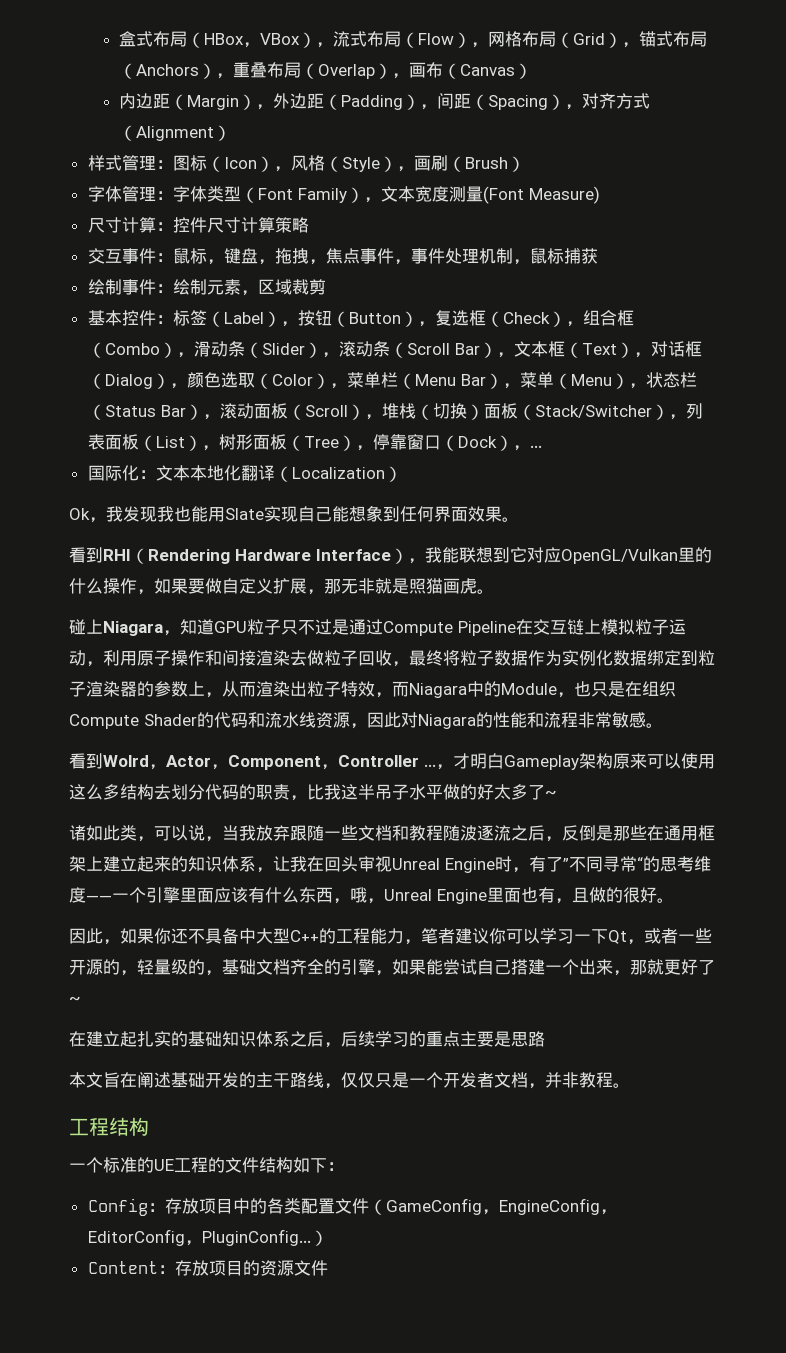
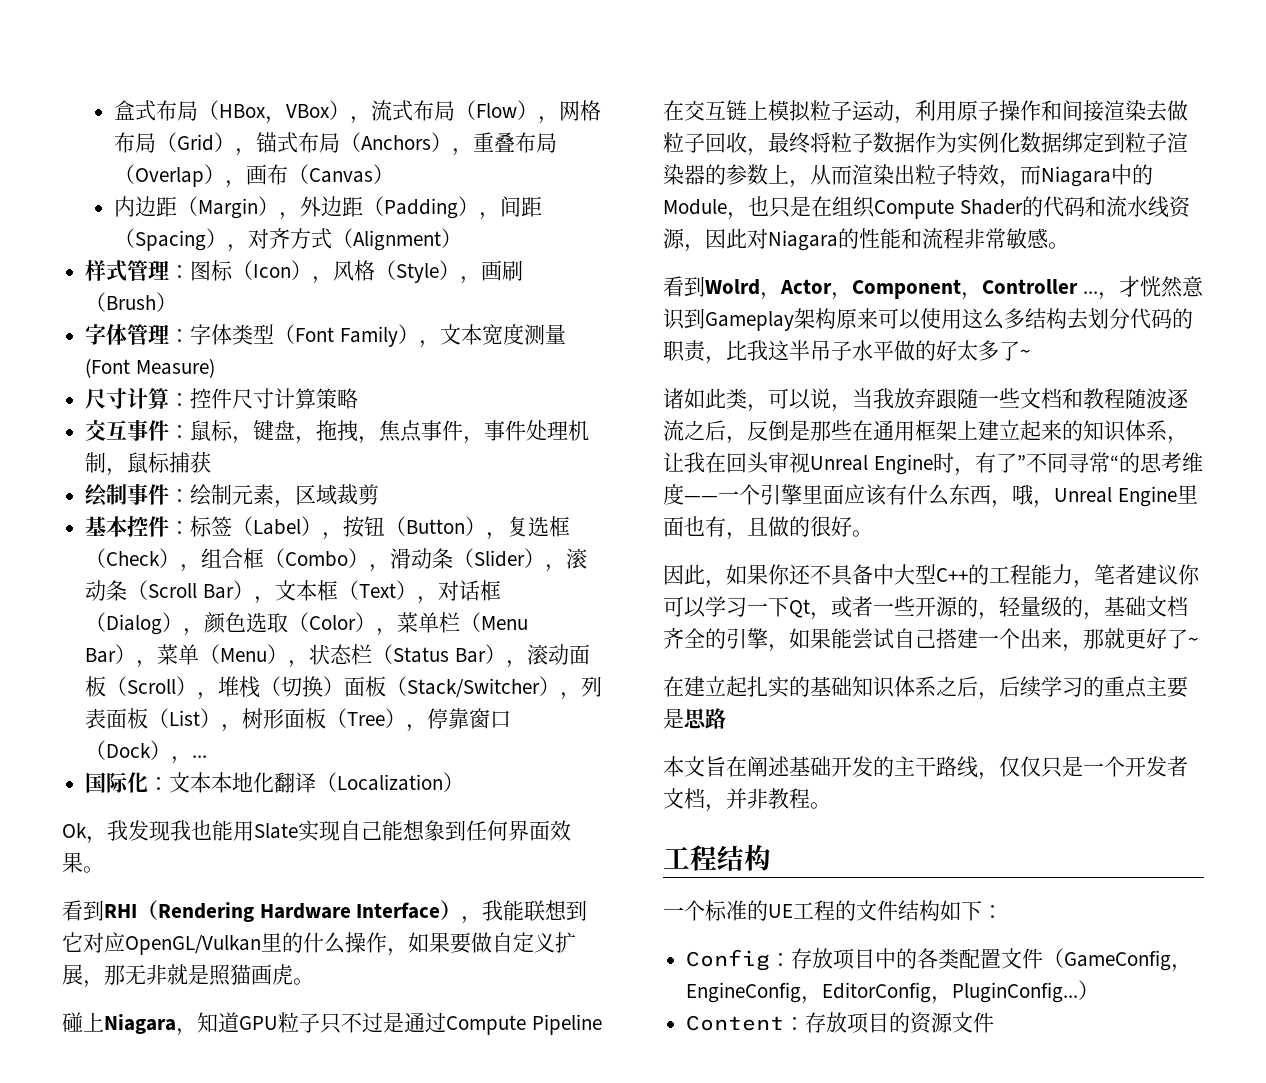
[470,753,504,769] 明白 -> [1139,276,1204,298] [663,308,705,330] 恍然意识到

